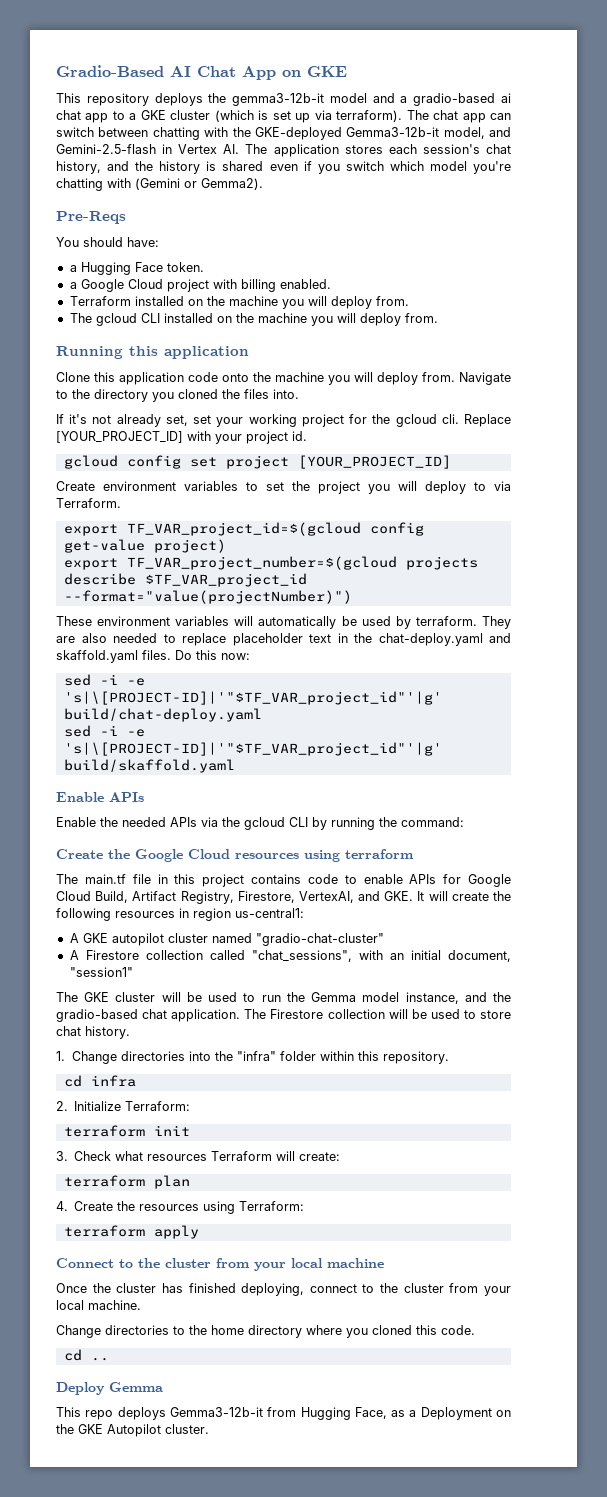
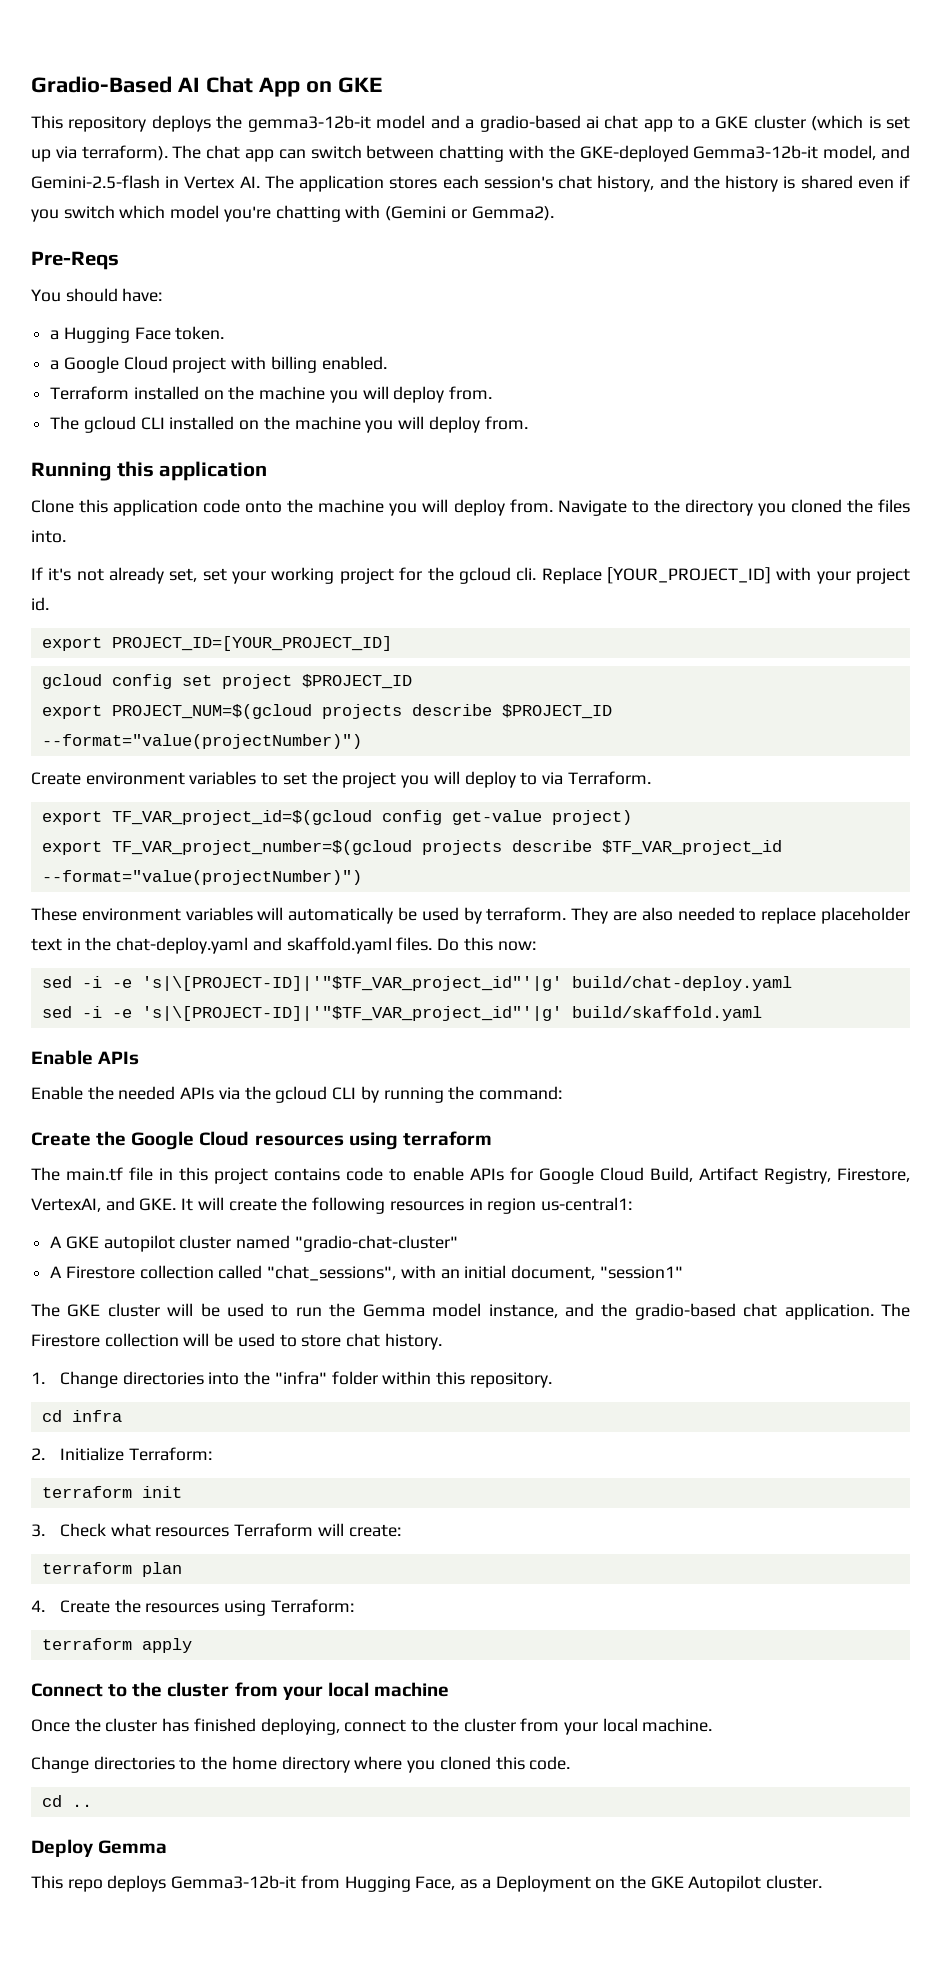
(307, 436) none -> [41,636,392,651] // export PROJECT_ID=[YOUR_PROJECT_ID]
[297,455,451,469] [YOUR_PROJECT_ID] -> [301,674,412,689] [41,704,612,719] [41,734,362,749] $PROJECT_ID // export PROJECT_NUM=$(gcloud projects describe $PROJECT_ID --format="value(projectNumber)")

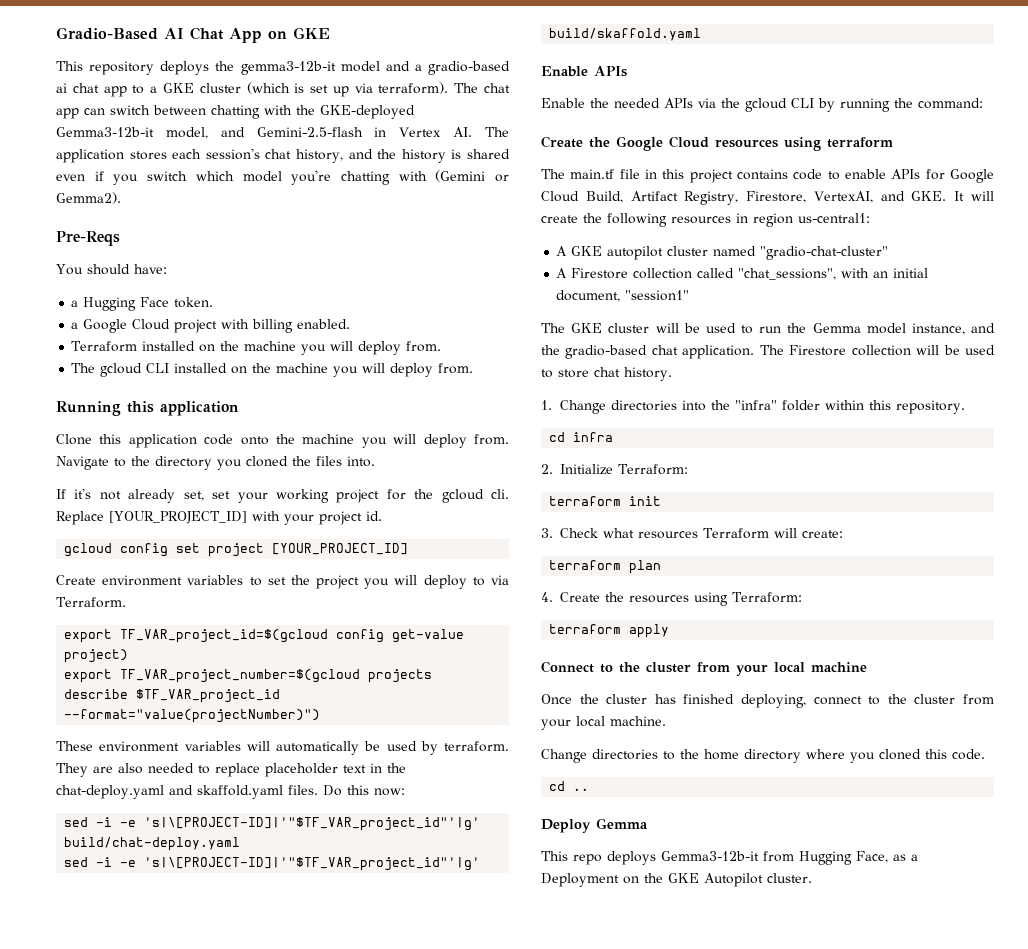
[41,636,392,651] // export PROJECT_ID=[YOUR_PROJECT_ID] -> (382, 516) none
[301,674,412,689] [41,704,612,719] [41,734,362,749] $PROJECT_ID // export PROJECT_NUM=$(gcloud projects describe $PROJECT_ID --format="value(projectNumber)") -> [272,543,409,555] [YOUR_PROJECT_ID]

